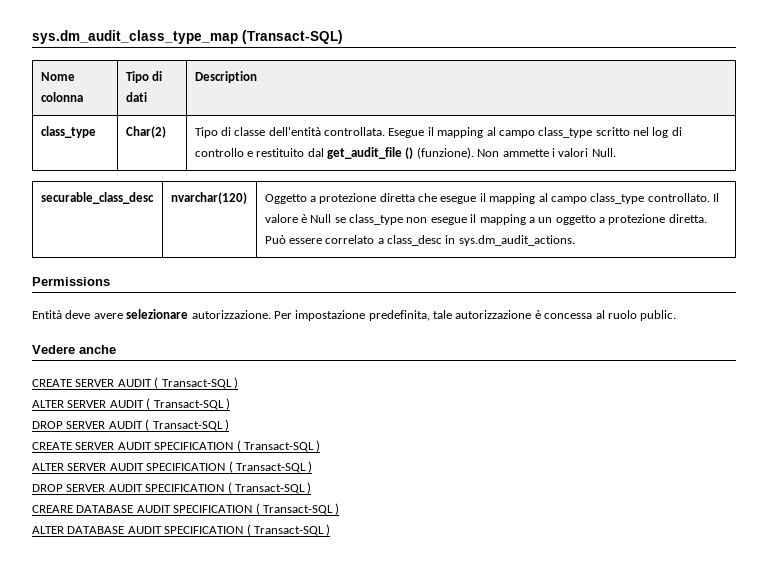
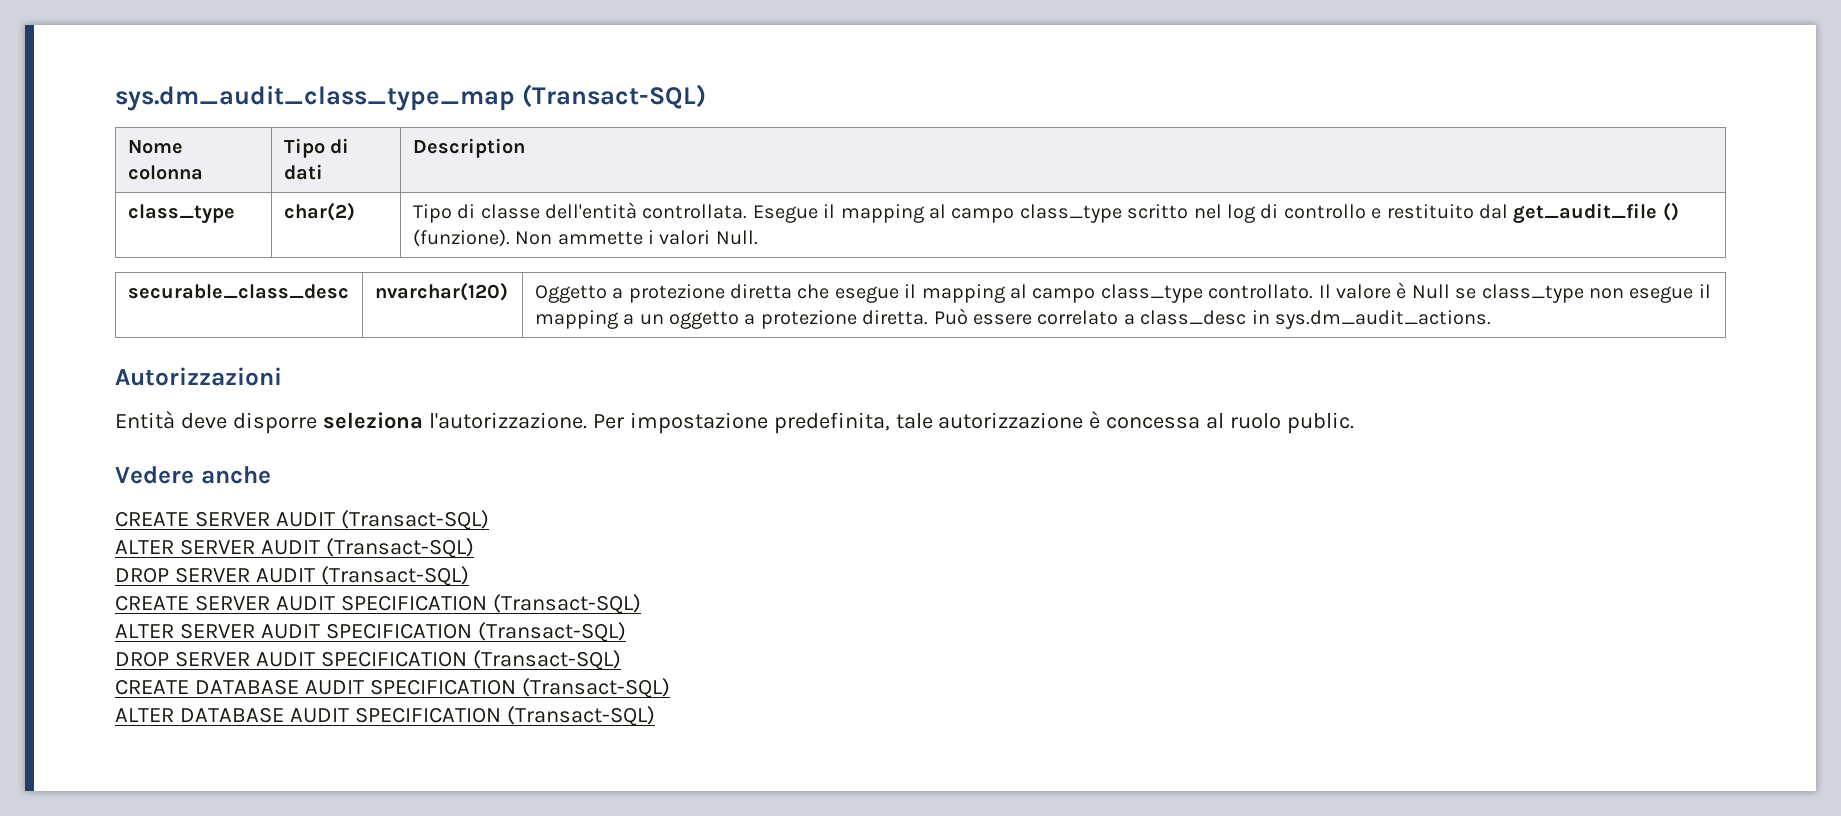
[125,126,166,138] Char(2) -> [283,202,355,221] char(2)
[32,277,110,286] Permissions -> [115,367,282,386] Autorizzazioni
[93,309,271,319] avere selezionare autorizzazione. -> [232,412,587,434] disporre seleziona l'autorizzazione.
[154,377,238,389] [32,398,230,410] [32,419,229,431] ( Transact-SQL ) // ALTER SERVER AUDIT ( Transact-SQL ) // DROP SERVER AUDIT ( Transact-SQL ) -> [340,510,489,530] [115,538,474,558] [115,566,469,586] (Transact-SQL) // ALTER SERVER AUDIT (Transact-SQL) // DROP SERVER AUDIT (Transact-SQL)
[236,440,321,452] ( Transact-SQL ) -> [492,594,641,614] (Transact-SQL)
[228,461,313,473] ( Transact-SQL ) -> [477,622,626,642] (Transact-SQL)
[227,482,312,494] [32,503,340,515] ( Transact-SQL ) // CREARE DATABASE AUDIT SPECIFICATION ( Transact-SQL ) -> [472,650,621,670] [115,678,670,698] (Transact-SQL) // CREATE DATABASE AUDIT SPECIFICATION (Transact-SQL)
[246,524,331,536] ( Transact-SQL ) -> [506,706,655,726] (Transact-SQL)

